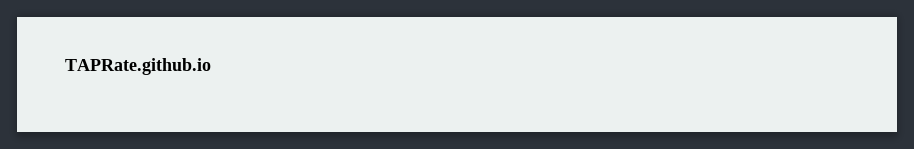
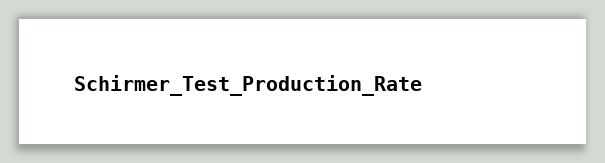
[65,58,211,75] TAPRate.github.io -> [74,75,422,96] Schirmer_Test_Production_Rate

